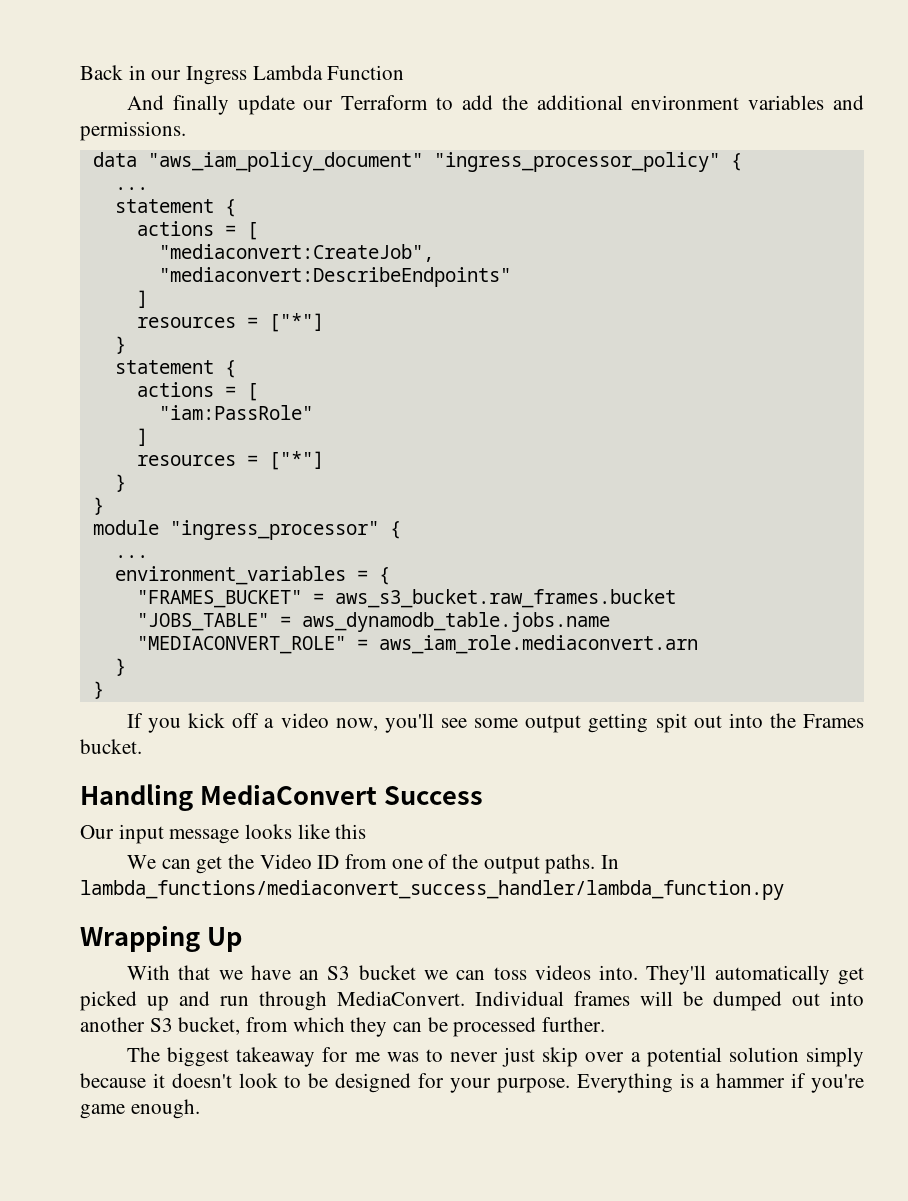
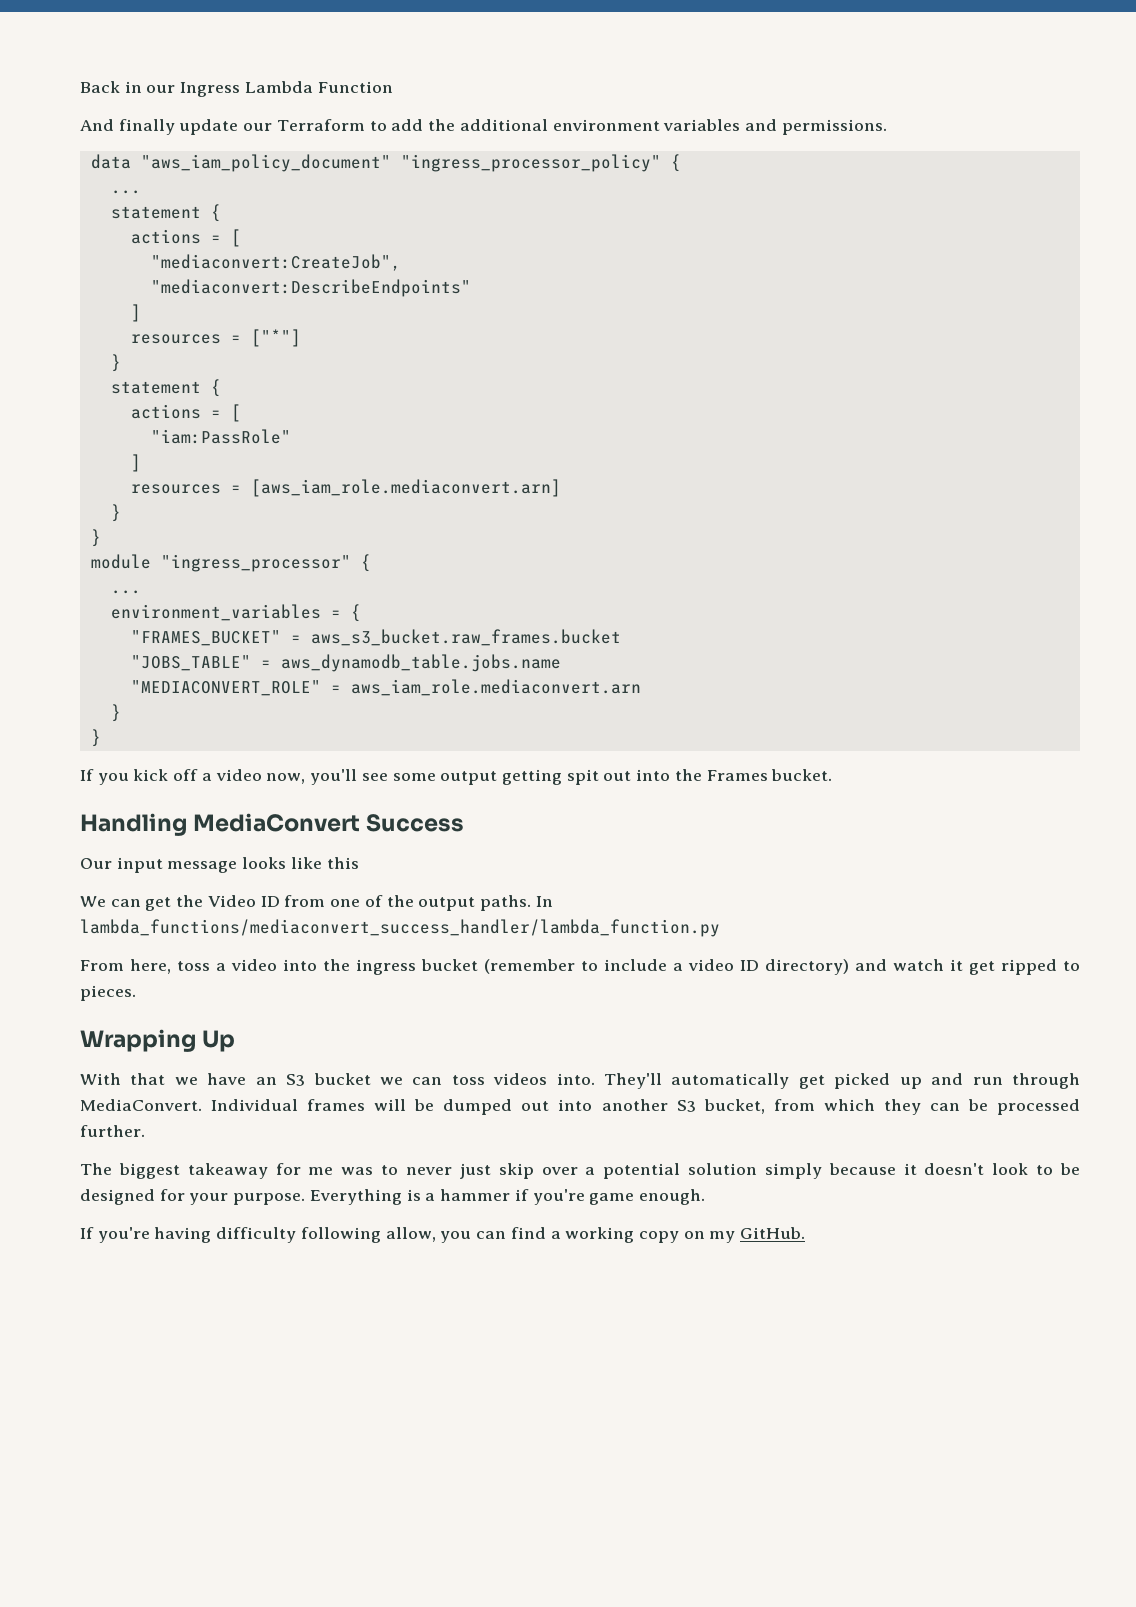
[268,451,324,470] ["*"] -> [250,479,561,497] [aws_iam_role.mediaconvert.arn]
(784, 890) none -> [80,959,1080,975] [80,985,136,1001] // From here, toss a video into the ingress bucket (remember to include a video ID directory) and watch it get ripped to pieces.
(200, 1109) none -> [80,1227,806,1243] // If you're having difficulty following allow, you can find a working copy on my GitHub.

